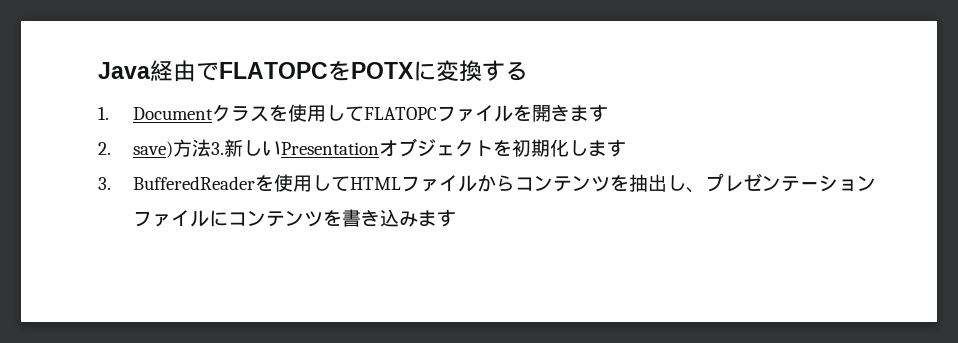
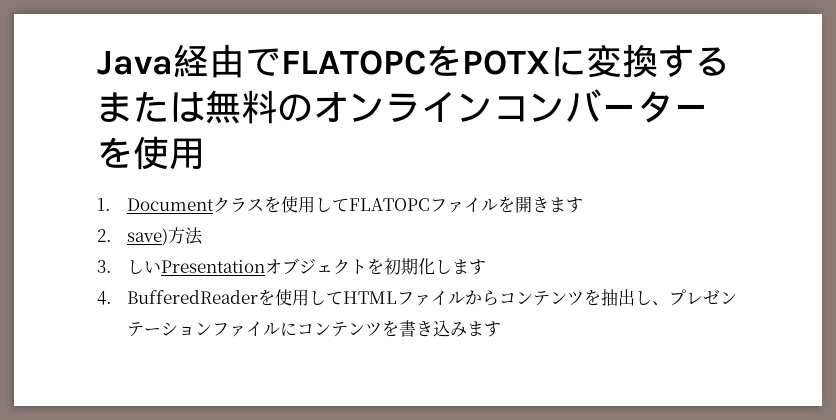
(528, 71) none -> [97,89,709,124] [97,136,205,170] または無料のオンラインコンバーターを使用
[210,139,243,157] 3.新 -> [97,260,112,273] // 3.
[98,177,111,190] 3. -> [97,291,112,305] 4.

